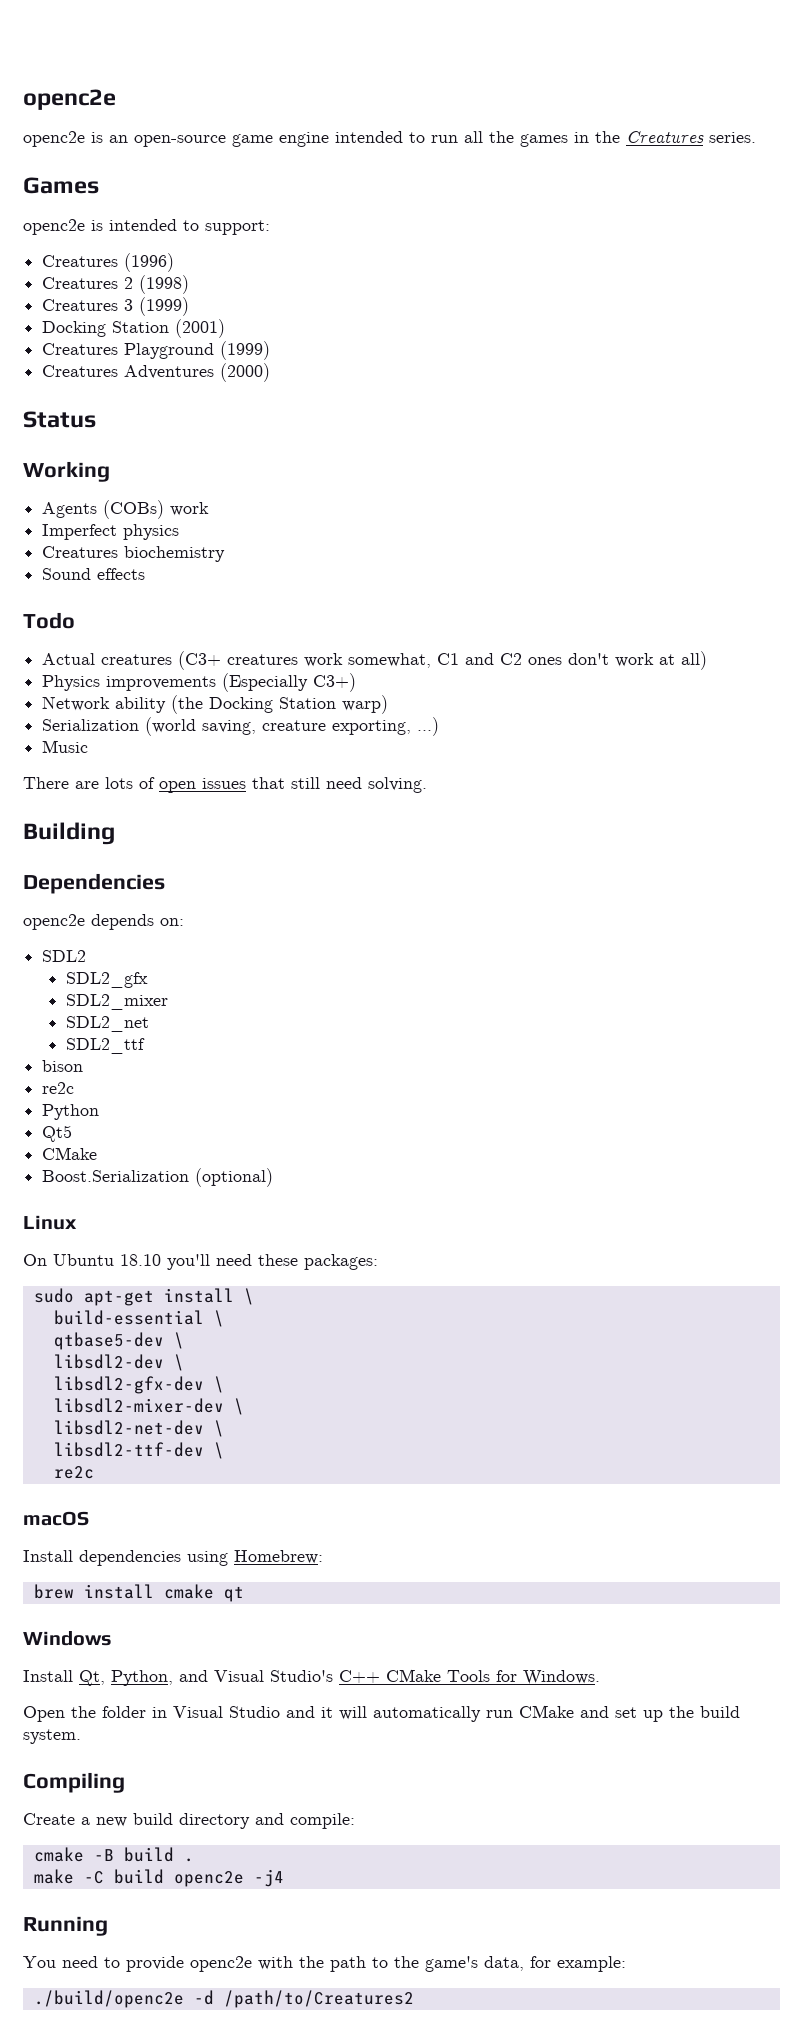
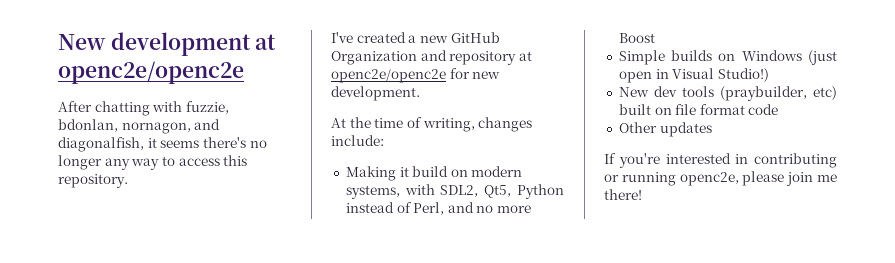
[23,89,116,110] [23,131,756,147] [23,177,99,194] [23,219,270,235] [42,253,175,272] [42,275,190,294] [42,297,190,316] [42,319,226,338] [42,341,271,360] [42,363,271,382] [23,411,96,428] [23,461,110,482] [42,500,210,519] [42,524,180,540] [42,546,226,562] [42,568,146,580] [23,612,75,629] [42,651,708,670] [42,673,357,692] [42,695,389,714] [42,717,440,736] [42,740,89,753] [23,777,427,793] [23,822,115,845] [23,873,165,894] [23,914,184,930] [42,950,87,962] [65,972,148,988] [65,994,168,1010] [65,1016,149,1032] [65,1038,145,1054] [42,1060,84,1072] [42,1082,75,1094] [42,1104,100,1120] [42,1125,73,1142] [42,1147,98,1160] [42,1168,274,1187] [23,1215,77,1230] [23,1254,378,1270] [33,1288,254,1306] [53,1310,224,1327] [53,1332,184,1350] [53,1354,184,1371] [53,1376,224,1394] [53,1398,244,1415] [53,1420,224,1437] [53,1442,224,1459] [53,1466,94,1479] [23,1511,89,1526] [23,1550,323,1566] [33,1584,244,1602] [23,1631,112,1646] [23,1669,600,1686] [23,1705,740,1722] [23,1729,81,1744] [23,1772,125,1793] [23,1813,355,1829] [33,1847,194,1862] [33,1869,284,1887] [23,1916,108,1936] [23,1956,626,1972] [33,1990,414,2008] openc2e // openc2e is an open-source game engine intended to run all the games in the Creatures series. // Games // openc2e is intended to support: // Creatures (1996) // Creatures 2 (1998) // Creatures 3 (1999) // Docking Station (2001) // Creatures Playground (1999) // Creatures Adventures (2000) // Status // Working // Agents (COBs) work // Imperfect physics // Creatures biochemistry // Sound effects // Todo // Actual creatures (C3+ creatures work somewhat, C1 and C2 ones don't work at all) // Physics improvements (Especially C3+) // Network ability (the Docking Station warp) // Serialization (world saving, creature exporting, ...) // Music // There are lots of open issues that still need solving. // Building // Dependencies // openc2e depends on: // SDL2 // SDL2_gfx // SDL2_mixer // SDL2_net // SDL2_ttf // bison // re2c // Python // Qt5 // CMake // Boost.Serialization (optional) // Linux // On Ubuntu 18.10 you'll need these packages: // sudo apt-get install \ // build-essential \ // qtbase5-dev \ // libsdl2-dev \ // libsdl2-gfx-dev \ // libsdl2-mixer-dev \ // libsdl2-net-dev \ // libsdl2-ttf-dev \ // re2c // macOS // Install dependencies using Homebrew: // brew install cmake qt // Windows // Install Qt, Python, and Visual Studio's C++ CMake Tools for Windows. // Open the folder in Visual Studio and it will automatically run CMake and set up the build system. // Compiling // Create a new build directory and compile: // cmake -B build . // make -C build openc2e -j4 // Running // You need to provide openc2e with the path to the game's data, for example: // ./build/openc2e -d /path/to/Creatures2 -> [58,32,277,56] [58,61,244,84] [58,101,229,116] [58,119,221,134] [58,137,267,152] [58,155,248,170] [58,174,128,188] [331,32,500,43] [331,50,532,65] [331,68,501,83] [331,86,420,101] [331,117,533,132] [331,135,384,146] [345,166,523,181] [345,184,564,199] [345,202,532,215] [618,33,655,43] [618,50,837,65] [618,68,769,83] [618,86,837,101] [618,104,779,115] [618,122,712,137] [604,153,837,168] [604,171,837,186] [604,189,642,200] New development at openc2e/openc2e // After chatting with fuzzie, bdonlan, nornagon, and diagonalfish, it seems there's no longer any way to access this repository. // I've created a new GitHub Organization and repository at openc2e/openc2e for new development. // At the time of writing, changes include: // Making it build on modern systems, with SDL2, Qt5, Python instead of Perl, and no more Boost // Simple builds on Windows (just open in Visual Studio!) // New dev tools (praybuilder, etc) built on file format code // Other updates // If you're interested in contributing or running openc2e, please join me there!

